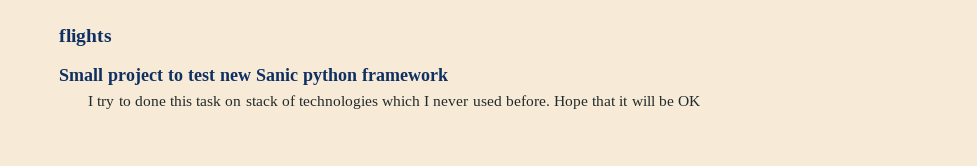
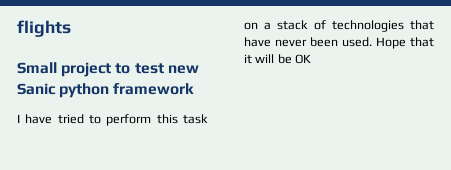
[97,96,166,109] try to done -> [25,114,152,126] have tried to perform
(242, 102) none -> [264,22,272,30] a
[382,95,550,106] which I never used before. -> [410,20,434,30] [244,37,372,47] that have never been used.

